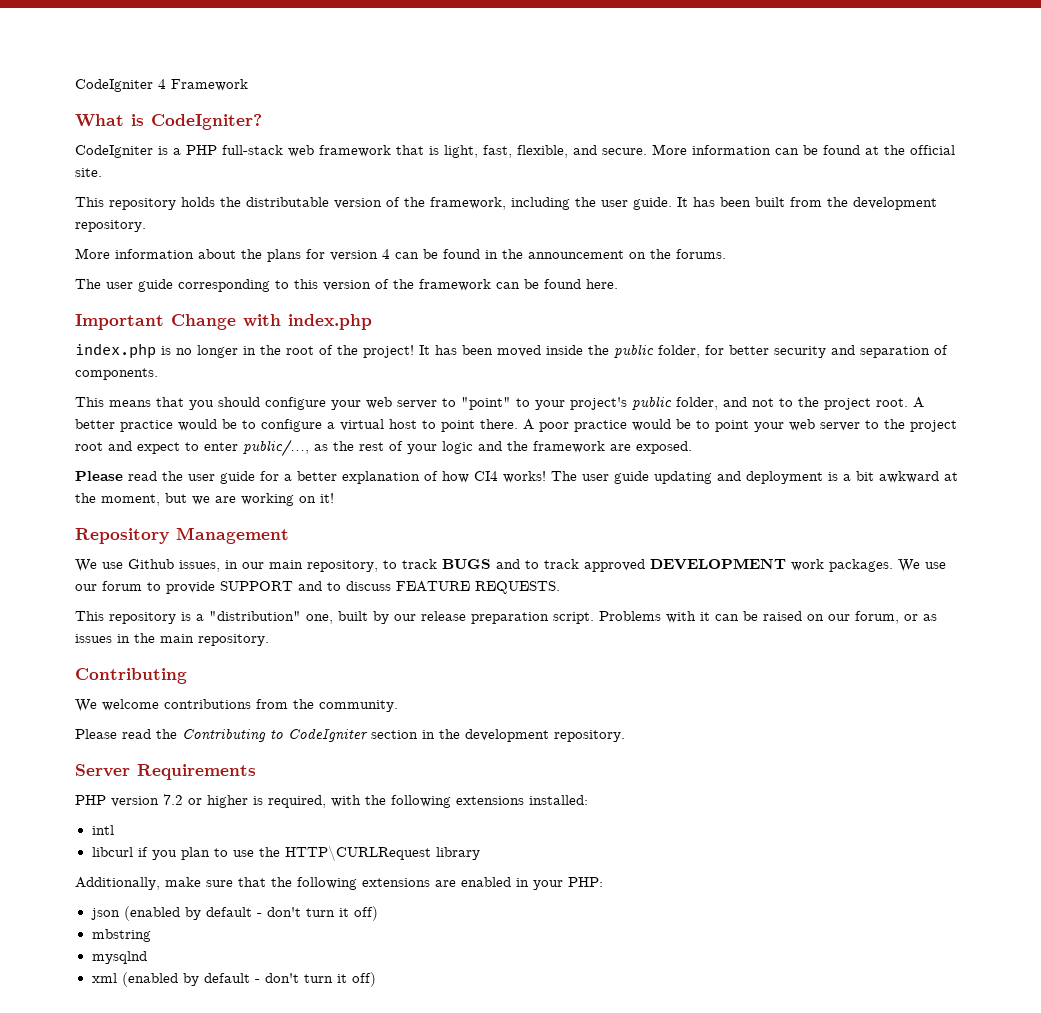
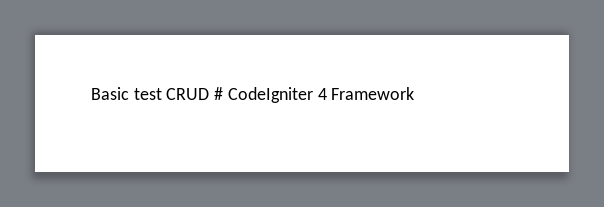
(75, 85) none -> [91,87,224,100] Basic test CRUD #
[75,114,262,130] [75,144,955,158] [75,168,102,177] [75,197,937,210] [75,220,146,232] [75,248,726,262] [75,279,618,292] [75,314,372,330] [75,343,948,359] [75,368,158,380] [75,396,924,410] [75,419,957,432] [75,439,692,457] [75,471,958,484] [75,493,334,506] [75,527,289,544] [75,558,946,572] [75,581,560,594] [75,611,937,624] [75,633,269,646] [75,668,187,684] [75,699,398,712] [75,728,625,742] [75,764,256,780] [75,794,588,808] [91,825,114,835] [91,845,480,861] [75,877,603,890] [90,906,378,921] [91,929,151,942] [91,951,147,964] [91,972,376,987] // What is CodeIgniter? // CodeIgniter is a PHP full-stack web framework that is light, fast, flexible, and secure. More information can be found at the official site. // This repository holds the distributable version of the framework, including the user guide. It has been built from the development repository. // More information about the plans for version 4 can be found in the announcement on the forums. // The user guide corresponding to this version of the framework can be found here. // Important Change with index.php // index.php is no longer in the root of the project! It has been moved inside the public folder, for better security and separation of components. // This means that you should configure your web server to "point" to your project's public folder, and not to the project root. A better practice would be to configure a virtual host to point there. A poor practice would be to point your web server to the project root and expect to enter public/..., as the rest of your logic and the framework are exposed. // Please read the user guide for a better explanation of how CI4 works! The user guide updating and deployment is a bit awkward at the moment, but we are working on it! // Repository Management // We use Github issues, in our main repository, to track BUGS and to track approved DEVELOPMENT work packages. We use our forum to provide SUPPORT and to discuss FEATURE REQUESTS. // This repository is a "distribution" one, built by our release preparation script. Problems with it can be raised on our forum, or as issues in the main repository. // Contributing // We welcome contributions from the community. // Please read the Contributing to CodeIgniter section in the development repository. // Server Requirements // PHP version 7.2 or higher is required, with the following extensions installed: // intl // libcurl if you plan to use the HTTP\CURLRequest library // Additionally, make sure that the following extensions are enabled in your PHP: // json (enabled by default - don't turn it off) // mbstring // mysqlnd // xml (enabled by default - don't turn it off) -> (415, 93) none

